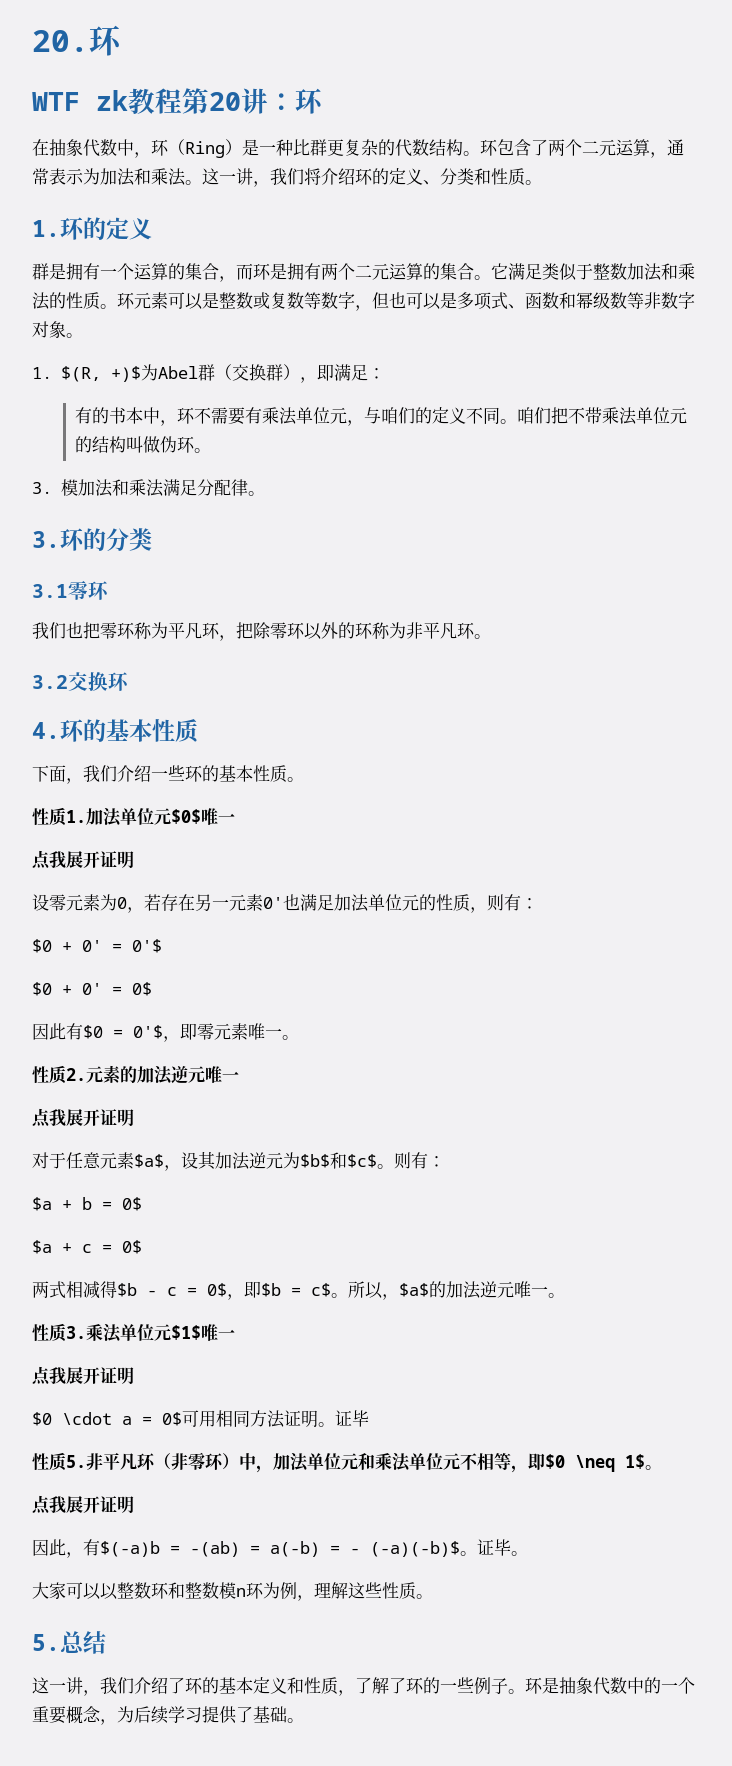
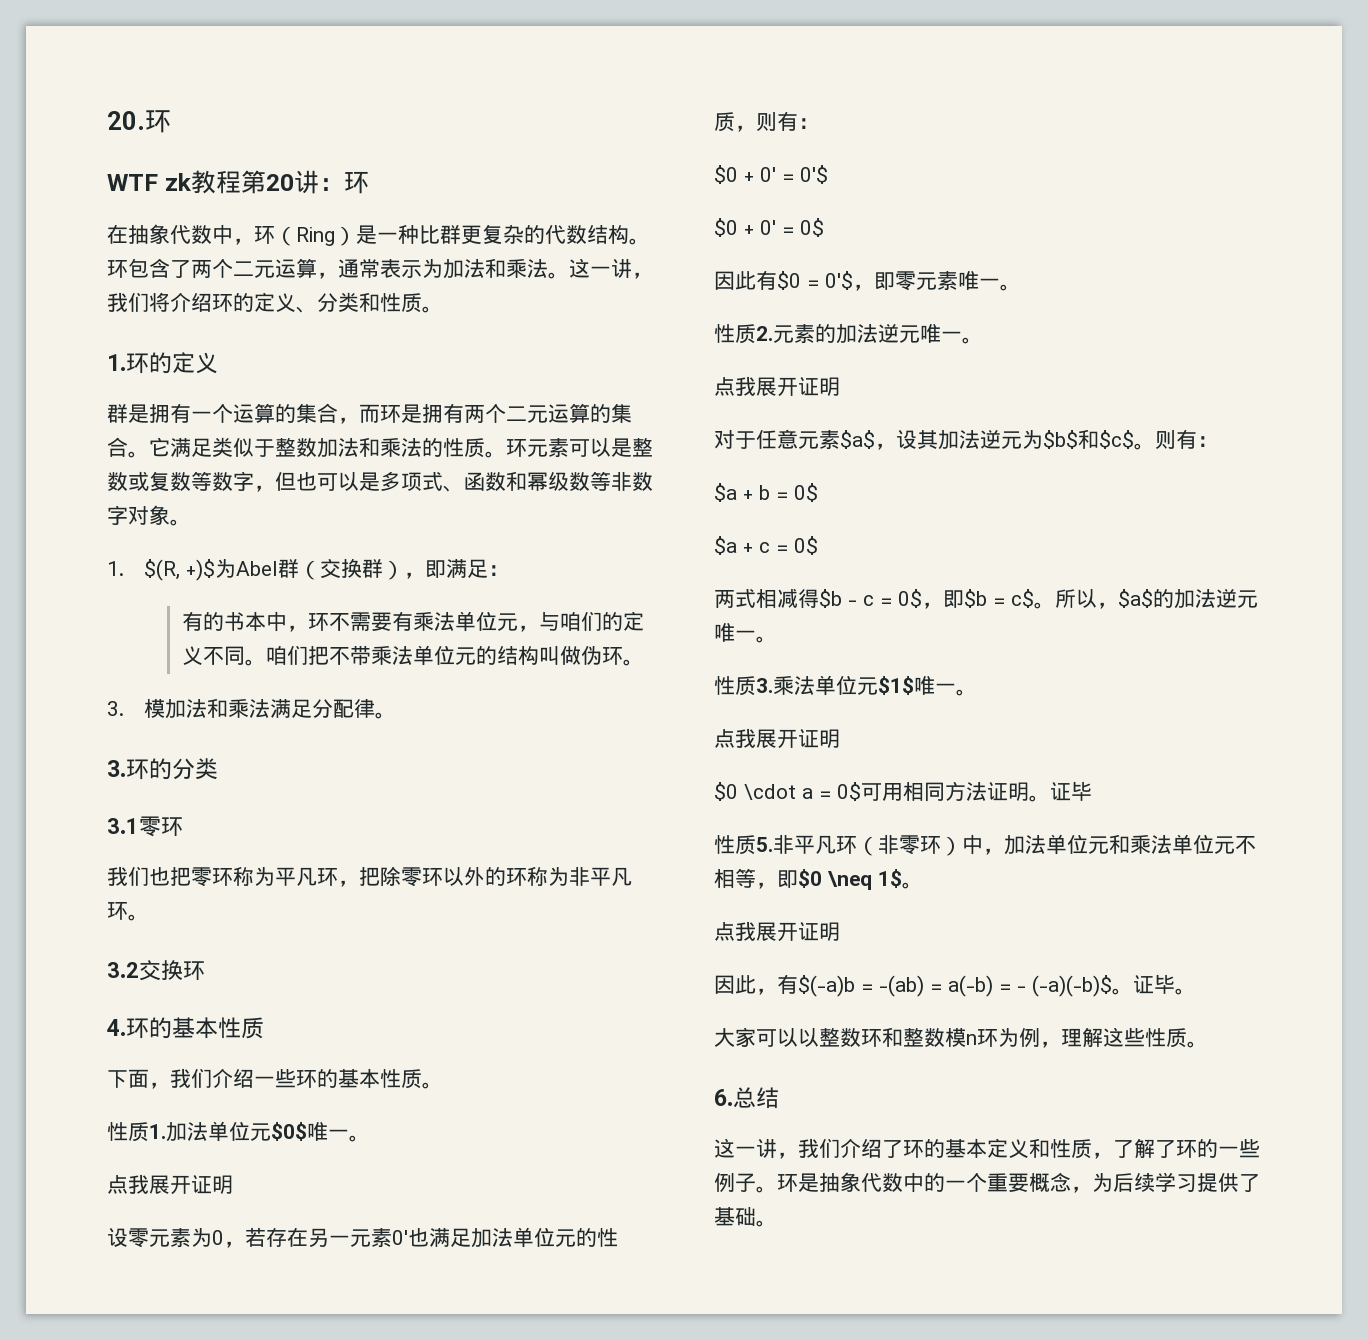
(235, 818) none -> [349,1135,370,1142] 。
(239, 1076) none -> [962,337,983,344] 。
(235, 1334) none -> [956,689,977,696] 。
[32,1634,60,1651] 5. -> [714,1089,733,1106] 6.

